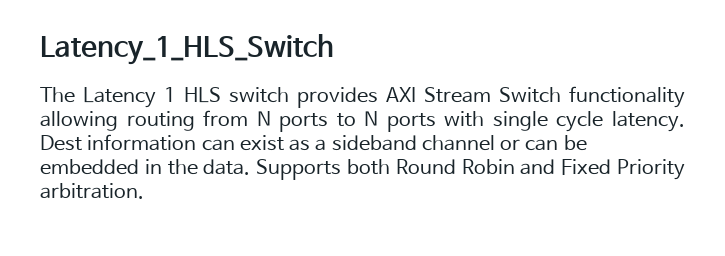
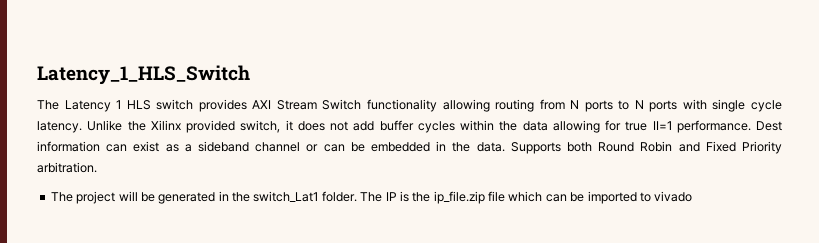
(686, 121) none -> [87,120,751,133] Unlike the Xilinx provided switch, it does not add buffer cycles within the data allowing for true II=1 performance.
(144, 191) none -> [50,191,693,204] // The project will be generated in the switch_Lat1 folder. The IP is the ip_file.zip file which can be imported to vivado

